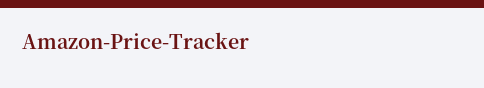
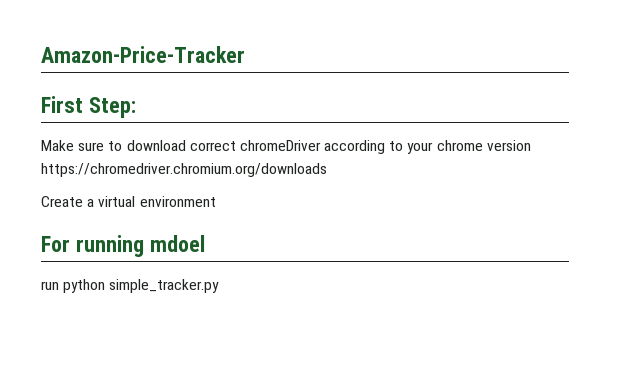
(249, 40) none -> [41,96,136,118] [41,140,531,154] [41,163,327,177] [41,196,216,207] [41,235,205,257] [41,279,220,293] // First Step: // Make sure to download correct chromeDriver according to your chrome version https://chromedriver.chromium.org/downloads // Create a virtual environment // For running mdoel // run python simple_tracker.py

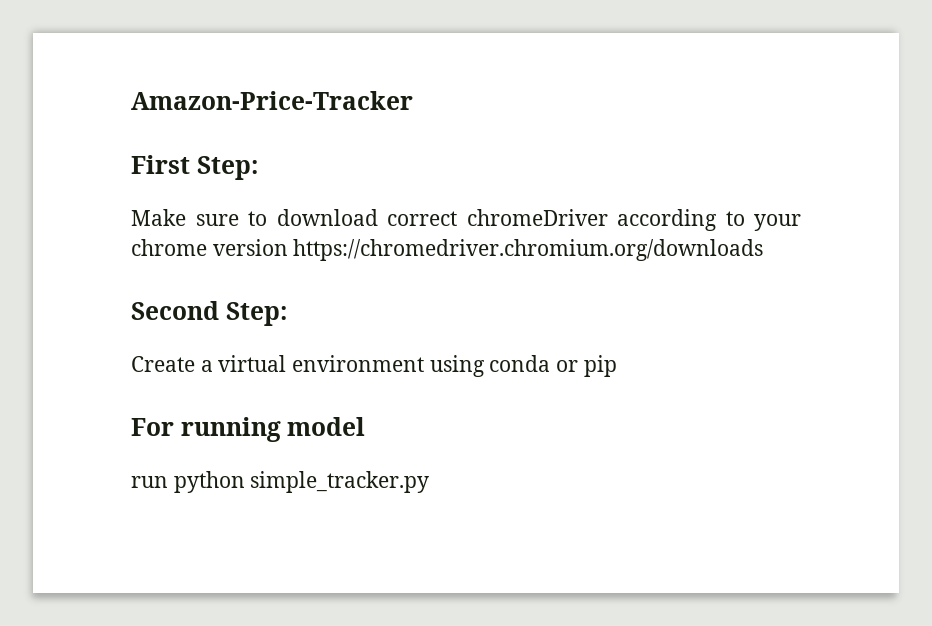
(327, 170) none -> [131,301,287,326] // Second Step:
(216, 201) none -> [429,355,617,377] using conda or pip
[149,235,205,252] mdoel -> [287,417,366,436] model

